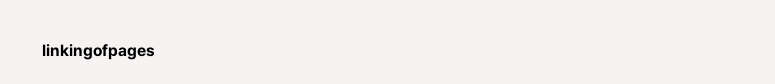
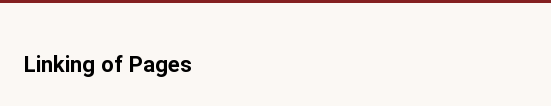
[42,44,155,60] linkingofpages -> [24,55,192,77] Linking of Pages

